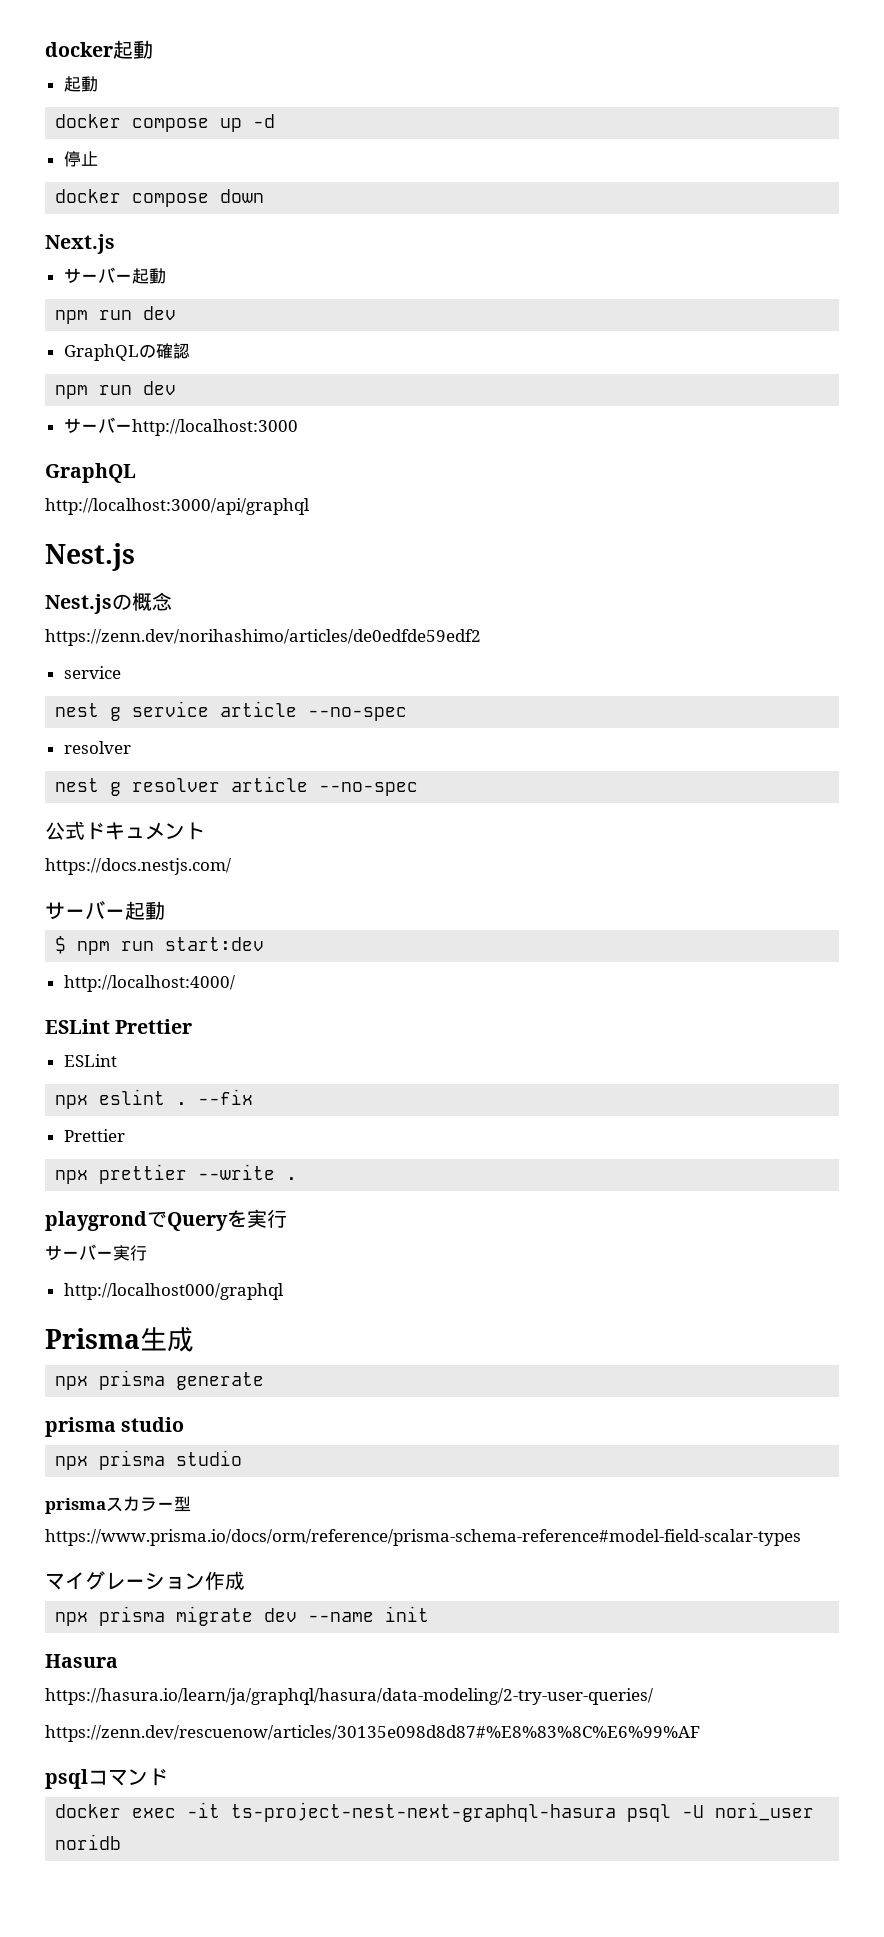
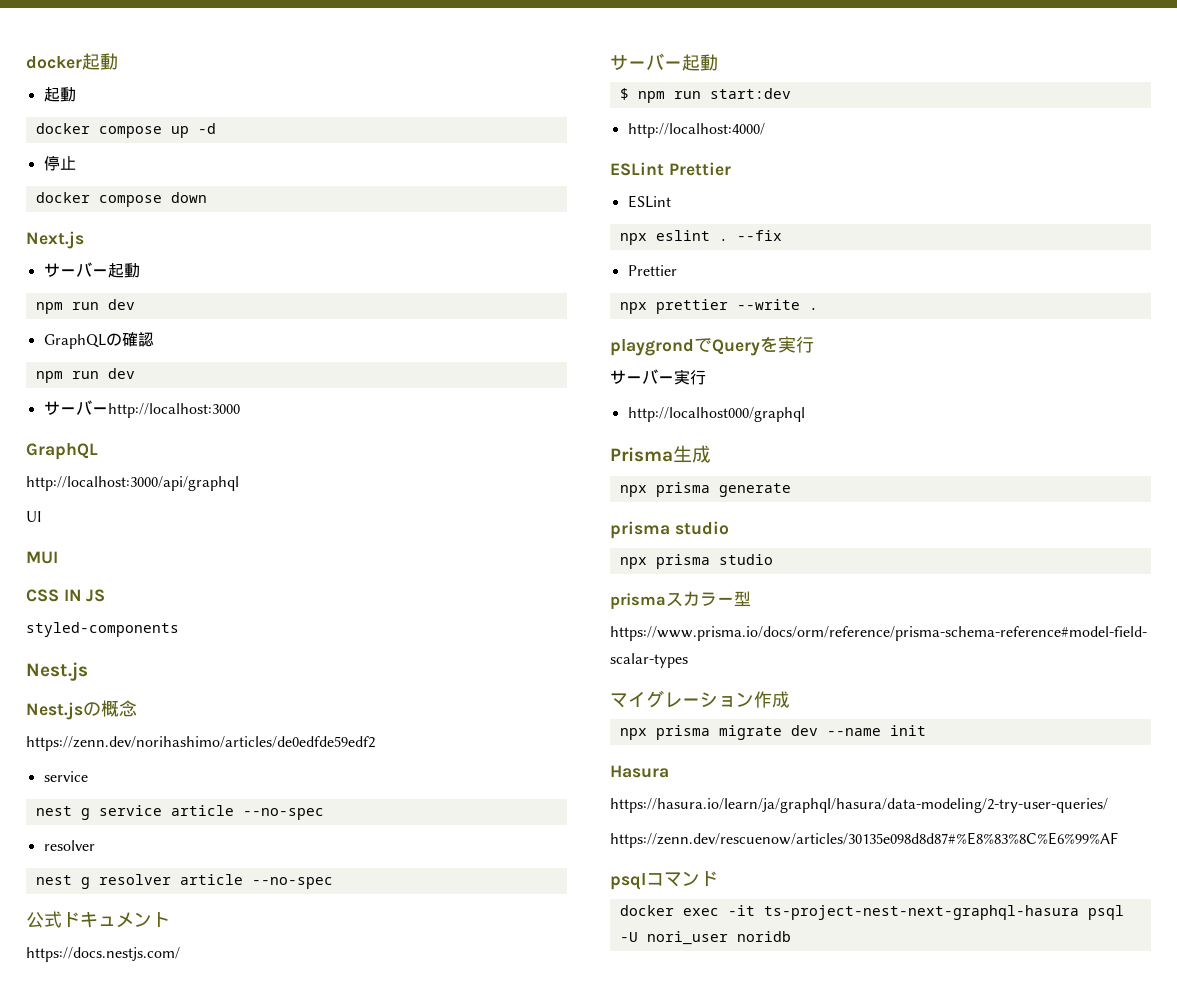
(310, 506) none -> [26,511,42,522] [26,551,58,564] [26,589,106,602] [26,622,179,637] // UI // MUI // CSS IN JS // styled-components

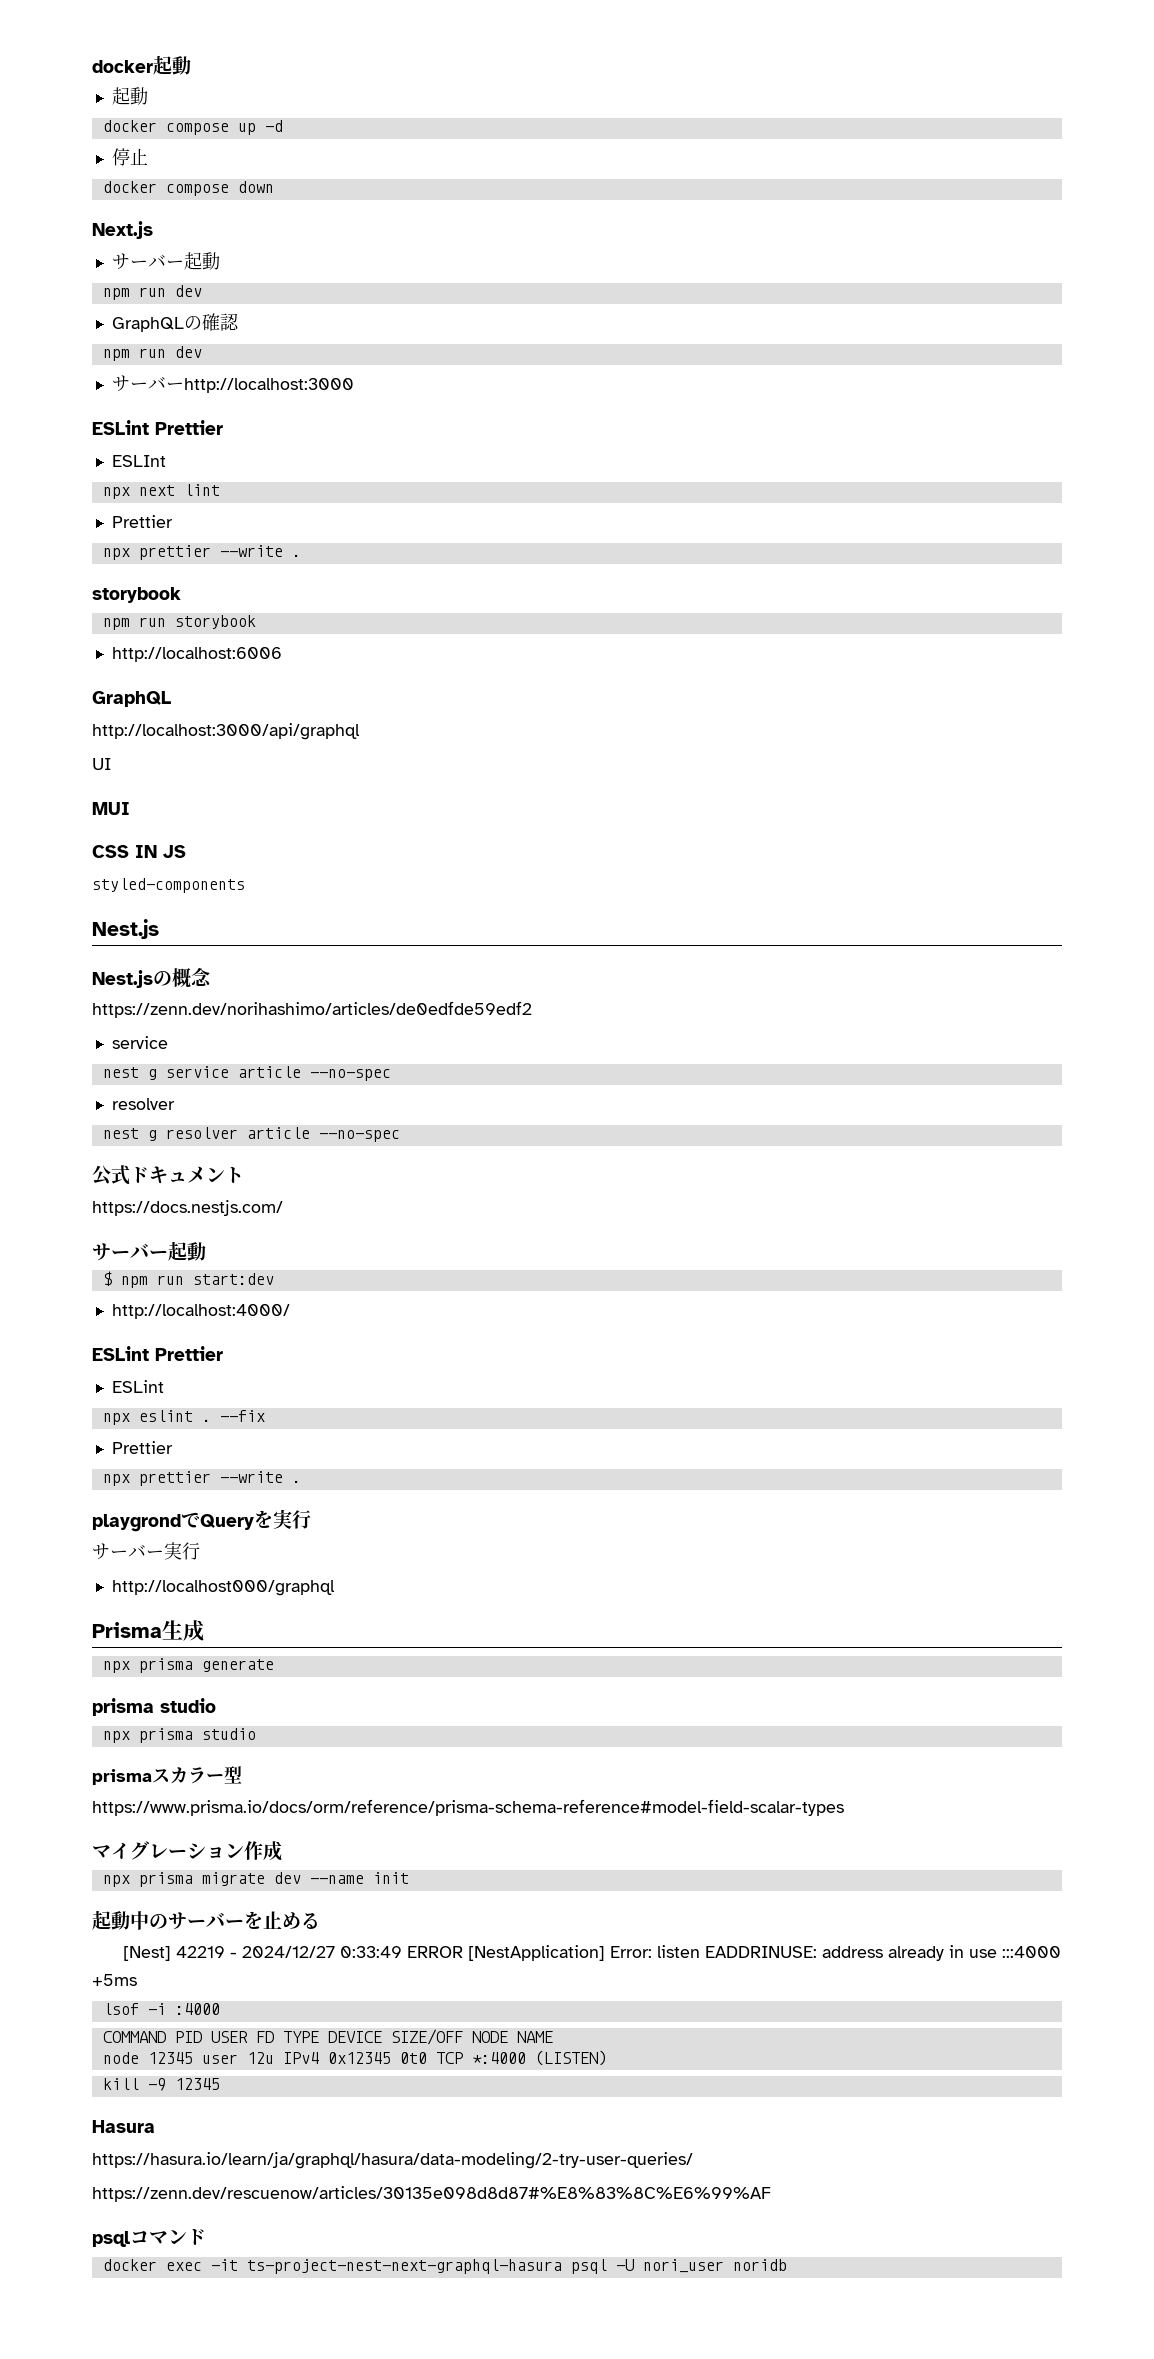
(240, 410) none -> [92,420,223,435] [111,455,166,467] [102,484,220,499] [111,515,173,528] [102,545,301,560] [92,587,181,603] [102,615,256,630] [111,647,282,662] // ESLint Prettier // ESLInt // npx next lint // Prettier // npx prettier --write . // storybook // npm run storybook // http://localhost:6006
(926, 730) none -> [92,1910,320,1930] [122,1945,1061,1961] [92,1974,137,1986] [102,2003,220,2015] [102,2029,553,2045] [102,2050,607,2066] [102,2078,220,2091] // 起動中のサーバーを止める // [Nest] 42219 - 2024/12/27 0:33:49 ERROR [NestApplication] Error: listen EADDRINUSE: address already in use :::4000 +5ms // lsof -i :4000 // COMMAND PID USER FD TYPE DEVICE SIZE/OFF NODE NAME // node 12345 user 12u IPv4 0x12345 0t0 TCP *:4000 (LISTEN) // kill -9 12345

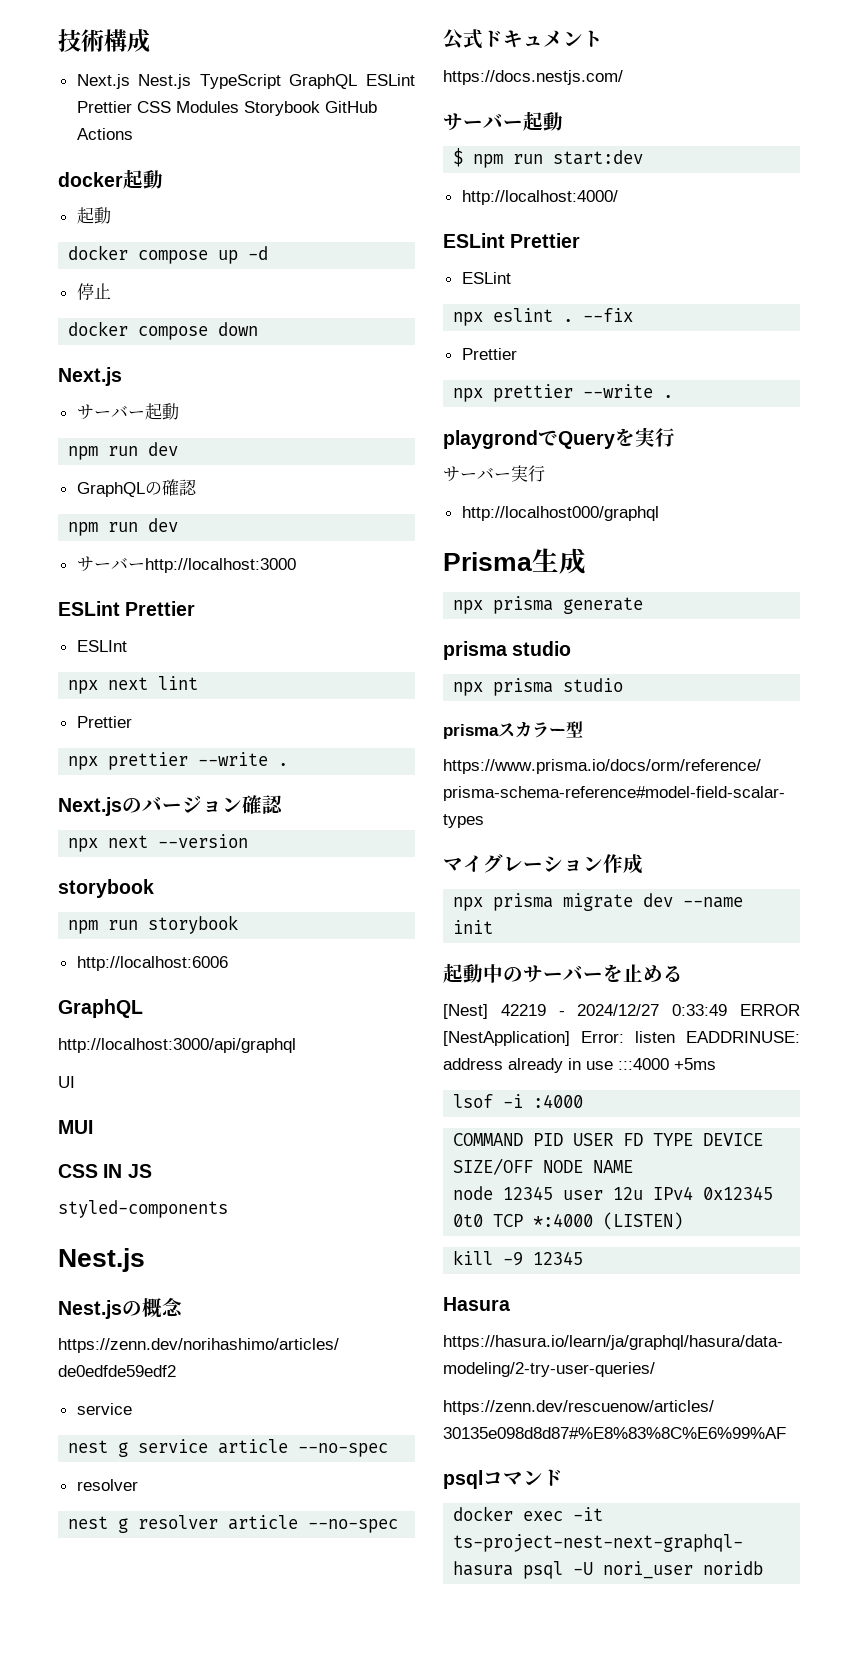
(92, 66) none -> [58,29,150,53] [76,74,415,89] [76,101,377,116] [76,128,133,140] 技術構成 // Next.js Nest.js TypeScript GraphQL ESLint Prettier CSS Modules Storybook GitHub Actions //
(301, 555) none -> [58,795,283,816] [68,834,249,852] // Next.jsのバージョン確認 // npx next --version

